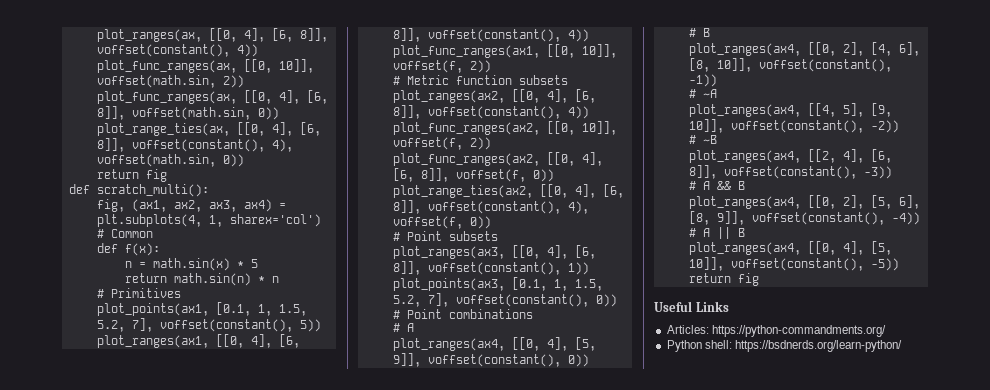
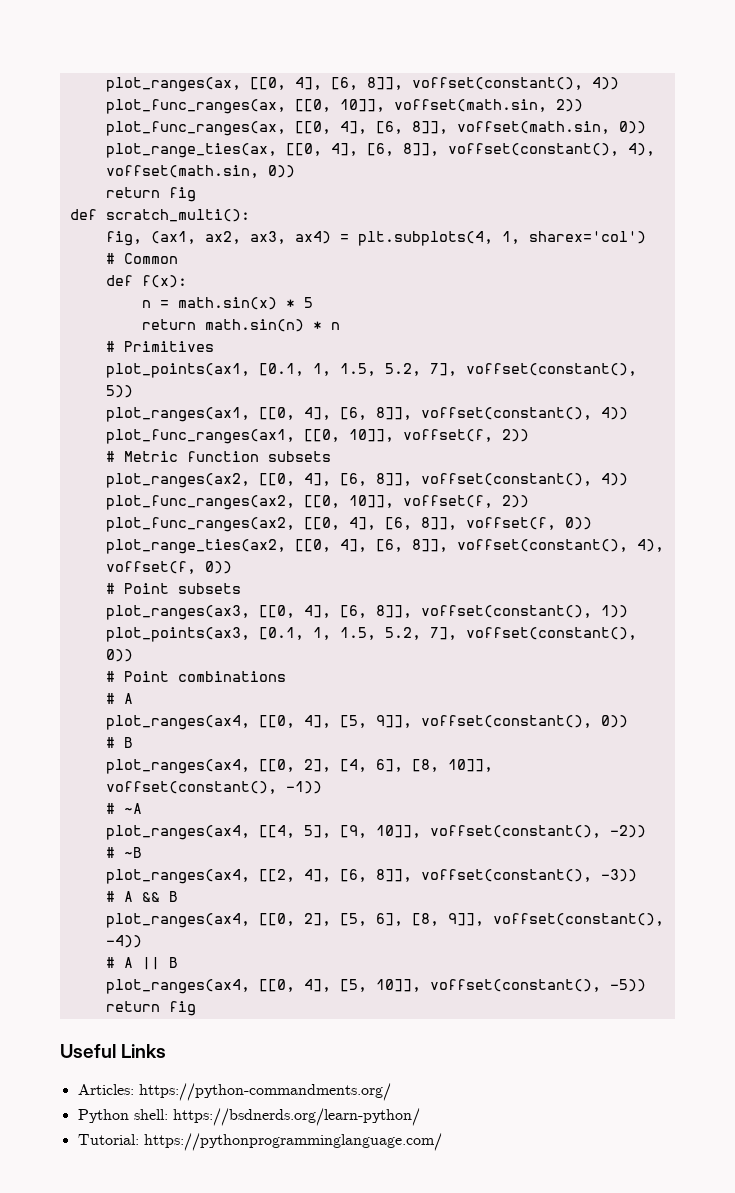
(902, 346) none -> [77,1133,442,1151] // Tutorial: https://pythonprogramminglanguage.com/

